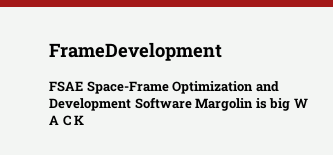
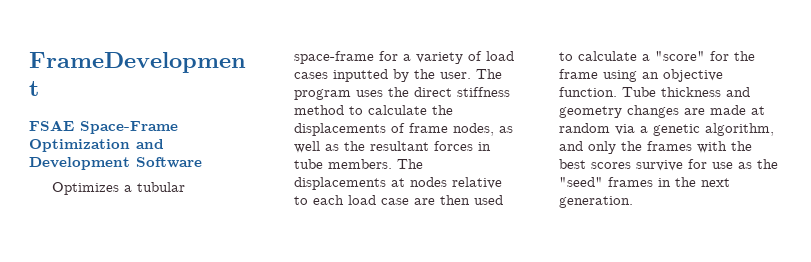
[195,98,308,111] [49,115,85,126] Margolin is big W A C K -> [52,182,186,195] [294,51,514,64] [294,69,502,82] [294,87,510,100] [294,105,453,115] [294,123,513,136] [294,141,491,153] [294,159,423,169] [294,177,502,190] [294,195,503,205] [559,51,755,61] [559,69,723,82] [559,87,750,97] [559,105,765,118] [559,123,774,136] [559,141,752,154] [559,159,778,171] [559,177,730,187] [559,196,633,208] // Optimizes a tubular space-frame for a variety of load cases inputted by the user. The program uses the direct stiffness method to calculate the displacements of frame nodes, as well as the resultant forces in tube members. The displacements at nodes relative to each load case are then used to calculate a "score" for the frame using an objective function. Tube thickness and geometry changes are made at random via a genetic algorithm, and only the frames with the best scores survive for use as the "seed" frames in the next generation.

